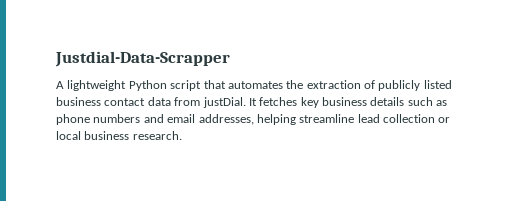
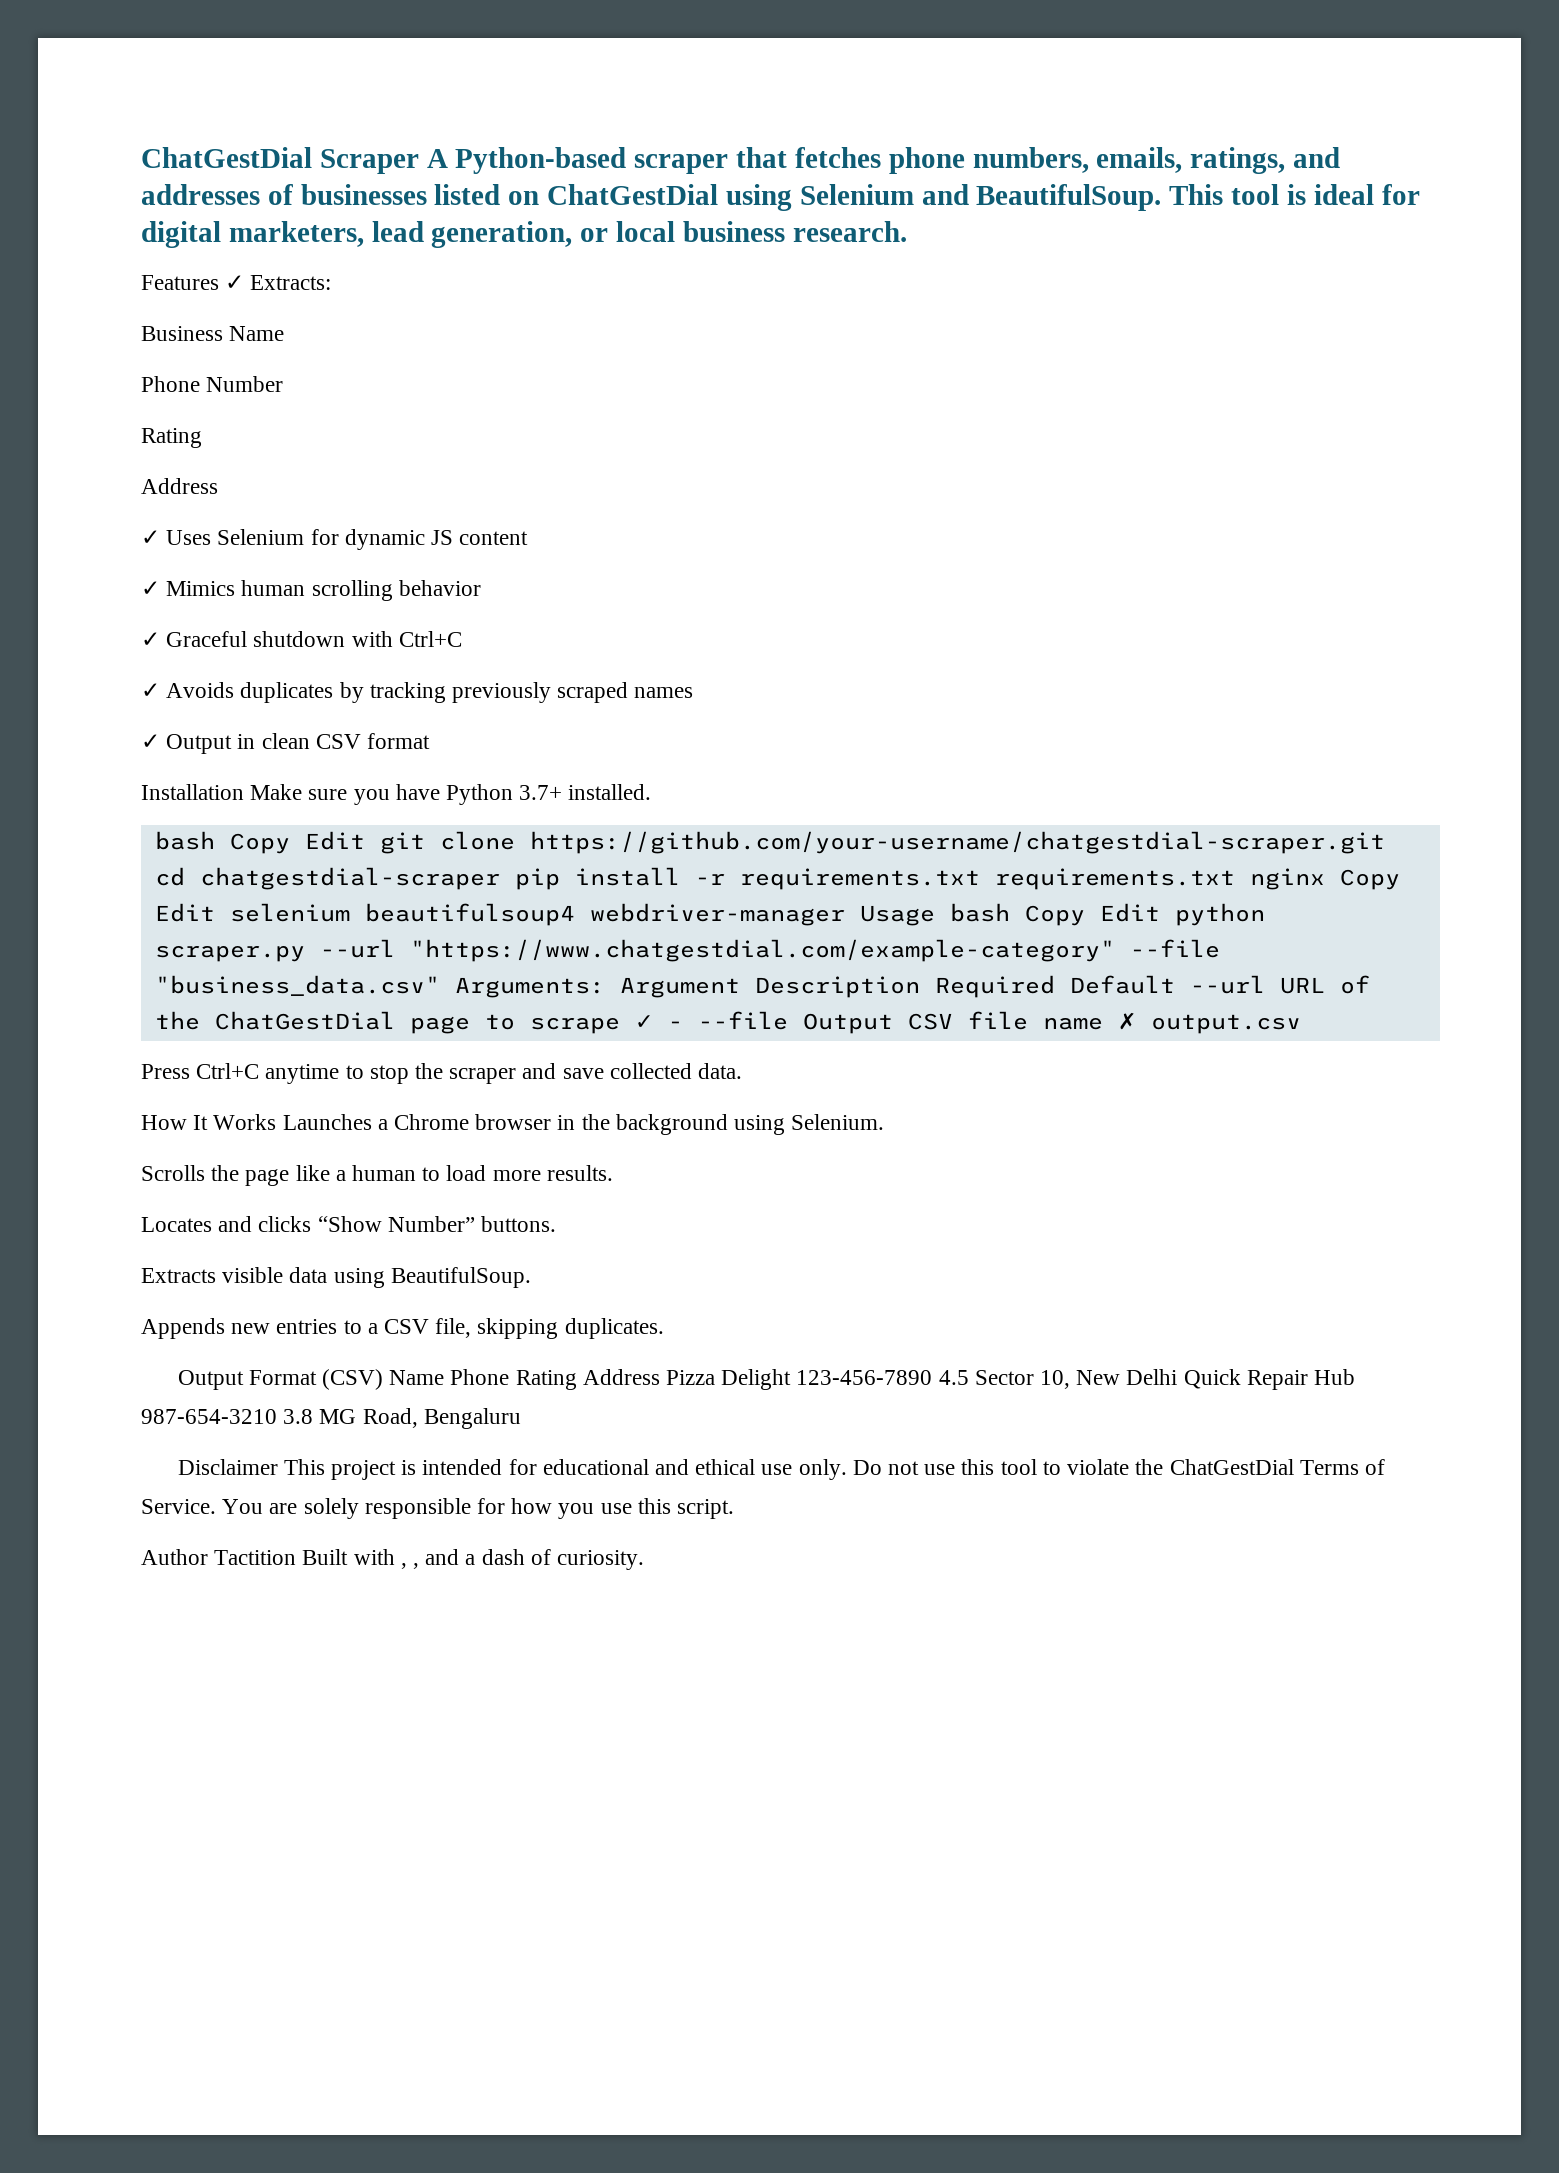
[55,51,230,67] [56,80,452,91] [56,97,448,108] [56,114,451,125] [56,131,182,140] Justdial-Data-Scrapper // A lightweight Python script that automates the extraction of publicly listed business contact data from justDial. It fetches key business details such as phone numbers and email addresses, helping streamline lead collection or local business research. -> [141,147,1341,174] [141,184,1420,211] [141,221,907,248] [141,275,332,290] [141,326,285,341] [141,376,284,392] [141,428,202,448] [141,478,218,494] [141,529,529,550] [141,580,481,601] [141,631,462,647] [141,682,694,703] [141,733,431,754] [141,784,652,805] [154,831,1385,854] [154,867,1400,890] [154,903,1265,926] [154,939,1220,962] [154,975,1370,998] [154,1011,1301,1034] [141,1063,743,1084] [141,1114,885,1135] [141,1165,613,1186] [141,1216,557,1232] [141,1267,531,1288] [141,1318,664,1339] [177,1369,1356,1390] [141,1408,521,1429] [177,1459,1385,1480] [141,1498,735,1519] [141,1549,645,1570] ChatGestDial Scraper A Python-based scraper that fetches phone numbers, emails, ratings, and addresses of businesses listed on ChatGestDial using Selenium and BeautifulSoup. This tool is ideal for digital marketers, lead generation, or local business research. // Features ✓ Extracts: // Business Name // Phone Number // Rating // Address // ✓ Uses Selenium for dynamic JS content // ✓ Mimics human scrolling behavior // ✓ Graceful shutdown with Ctrl+C // ✓ Avoids duplicates by tracking previously scraped names // ✓ Output in clean CSV format // Installation Make sure you have Python 3.7+ installed. // bash Copy Edit git clone https://github.com/your-username/chatgestdial-scraper.git cd chatgestdial-scraper pip install -r requirements.txt requirements.txt nginx Copy Edit selenium beautifulsoup4 webdriver-manager Usage bash Copy Edit python scraper.py --url "https://www.chatgestdial.com/example-category" --file "business_data.csv" Arguments: Argument Description Required Default --url URL of the ChatGestDial page to scrape ✓ - --file Output CSV file name ✗ output.csv // Press Ctrl+C anytime to stop the scraper and save collected data. // How It Works Launches a Chrome browser in the background using Selenium. // Scrolls the page like a human to load more results. // Locates and clicks “Show Number” buttons. // Extracts visible data using BeautifulSoup. // Appends new entries to a CSV file, skipping duplicates. // Output Format (CSV) Name Phone Rating Address Pizza Delight 123-456-7890 4.5 Sector 10, New Delhi Quick Repair Hub 987-654-3210 3.8 MG Road, Bengaluru // Disclaimer This project is intended for educational and ethical use only. Do not use this tool to violate the ChatGestDial Terms of Service. You are solely responsible for how you use this script. // Author Tactition Built with , , and a dash of curiosity.

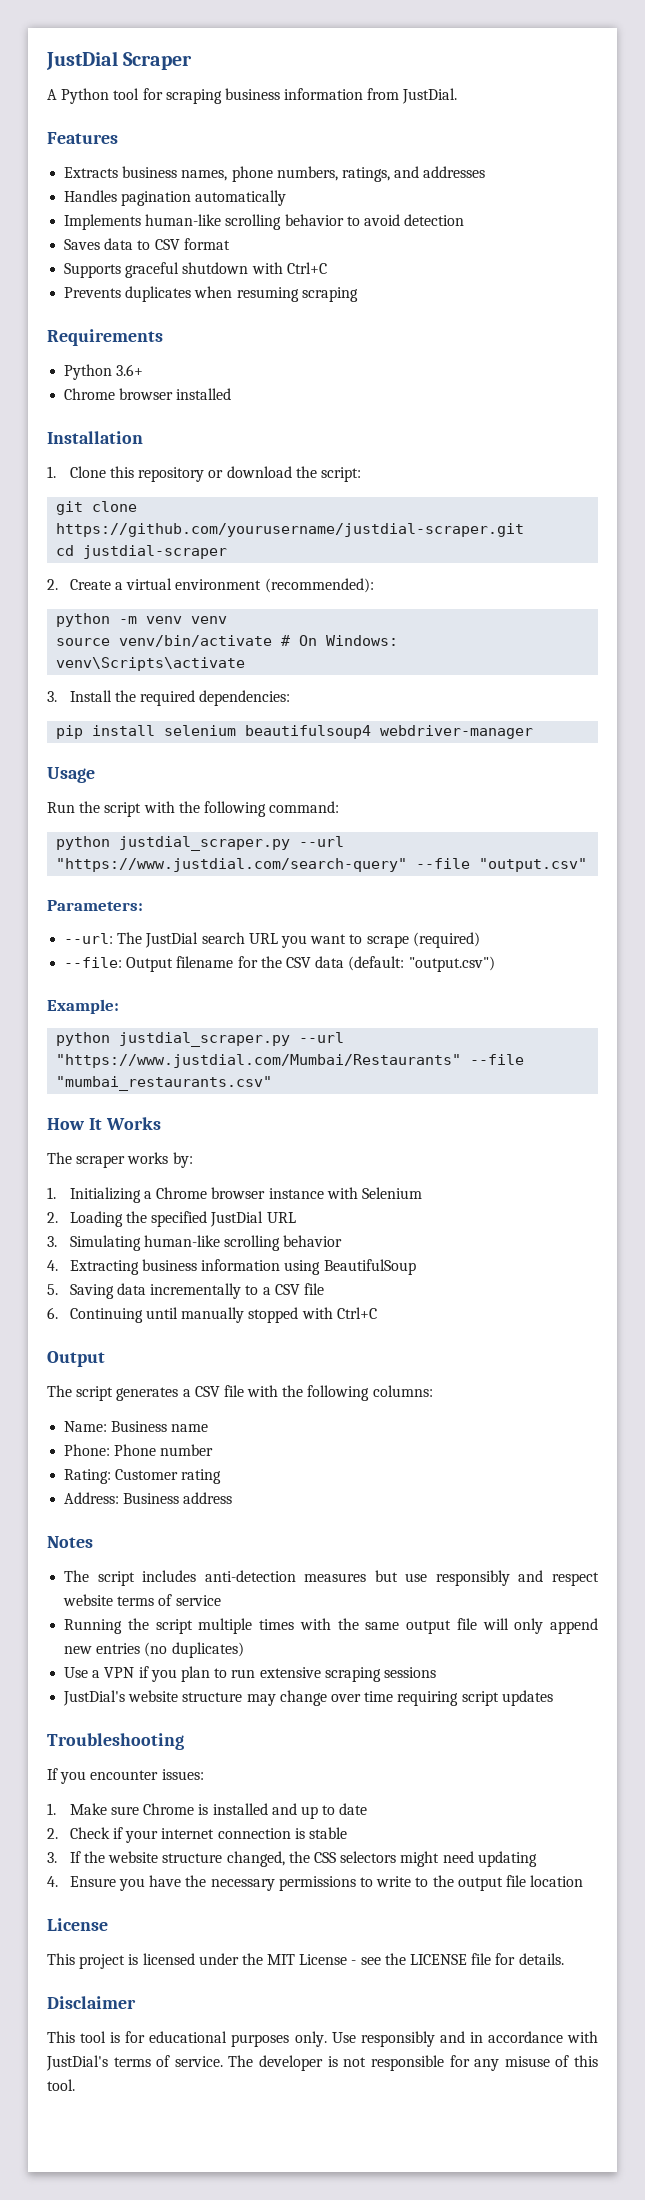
[141,147,312,168] ChatGestDial -> [46,51,118,70] JustDial
[426,147,881,174] A Python-based scraper that fetches -> [47,88,458,104] [47,132,118,144] [64,166,228,181] // A Python tool for scraping business information from JustDial. // Features // Extracts business names,
[1096,147,1183,173] emails, -> (338, 173) none
[267,184,1420,211] [141,221,907,248] [141,275,332,290] [141,326,285,341] [141,376,284,392] [141,428,202,448] [141,478,218,494] [141,529,529,550] [141,580,481,601] [141,631,462,647] [141,682,694,703] [141,733,431,754] [141,784,652,805] [154,831,1385,854] [154,867,1400,890] [154,903,215,922] of businesses listed on ChatGestDial using Selenium and BeautifulSoup. This tool is ideal for digital marketers, lead generation, or local business research. // Features ✓ Extracts: // Business Name // Phone Number // Rating // Address // ✓ Uses Selenium for dynamic JS content // ✓ Mimics human scrolling behavior // ✓ Graceful shutdown with Ctrl+C // ✓ Avoids duplicates by tracking previously scraped names // ✓ Output in clean CSV format // Installation Make sure you have Python 3.7+ installed. // bash Copy Edit git clone https://github.com/your-username/chatgestdial-scraper.git cd chatgestdial-scraper pip install -r requirements.txt requirements.txt nginx Copy Edit -> [64,190,287,206] [64,214,465,230] [64,238,230,250] [64,262,327,278] [64,286,358,302] [47,329,163,346] [64,364,144,380] [64,388,232,400] [47,431,143,444] [47,466,362,482] [56,501,138,515] [56,523,525,537] [56,545,228,559] [47,578,374,593] [56,613,228,627] [56,635,399,647] [56,657,246,671] [47,690,291,706] [56,725,156,739] // Handles pagination automatically // Implements human-like scrolling behavior to avoid detection // Saves data to CSV format // Supports graceful shutdown with Ctrl+C // Prevents duplicates when resuming scraping // Requirements // Python 3.6+ // Chrome browser installed // Installation // 1. Clone this repository or download the script: // git clone https://github.com/yourusername/justdial-scraper.git // cd justdial-scraper // 2. Create a virtual environment (recommended): // python -m venv venv // source venv/bin/activate # On Windows: venv\Scripts\activate // 3. Install the required dependencies: // pip install
(845, 914) none -> (534, 732) //
[949,903,1265,926] [154,939,1220,962] [154,975,1370,998] [154,1011,1301,1034] [141,1063,743,1084] [141,1114,885,1135] [141,1165,613,1186] [141,1216,557,1232] [141,1267,531,1288] [141,1318,664,1339] [177,1369,1356,1390] [141,1408,521,1429] [177,1459,1385,1480] [141,1498,735,1519] [141,1549,645,1570] bash Copy Edit python scraper.py --url "https://www.chatgestdial.com/example-category" --file "business_data.csv" Arguments: Argument Description Required Default --url URL of the ChatGestDial page to scrape ✓ - --file Output CSV file name ✗ output.csv // Press Ctrl+C anytime to stop the scraper and save collected data. // How It Works Launches a Chrome browser in the background using Selenium. // Scrolls the page like a human to load more results. // Locates and clicks “Show Number” buttons. // Extracts visible data using BeautifulSoup. // Appends new entries to a CSV file, skipping duplicates. // Output Format (CSV) Name Phone Rating Address Pizza Delight 123-456-7890 4.5 Sector 10, New Delhi Quick Repair Hub 987-654-3210 3.8 MG Road, Bengaluru // Disclaimer This project is intended for educational and ethical use only. Do not use this tool to violate the ChatGestDial Terms of Service. You are solely responsible for how you use this script. // Author Tactition Built with , , and a dash of curiosity. -> [47,801,340,817] [56,836,345,851] [56,858,588,872] [47,900,143,911] [64,932,480,948] [64,956,495,972] [47,999,119,1014] [56,1032,345,1047] [56,1054,525,1068] [56,1076,273,1091] [47,1117,161,1130] [47,1152,193,1168] [47,1187,423,1203] [47,1211,296,1227] [47,1235,343,1251] [47,1259,416,1275] [47,1283,325,1299] [47,1307,377,1323] [47,1351,105,1367] [47,1385,433,1401] [64,1421,209,1432] [64,1444,214,1456] [64,1469,222,1484] [64,1492,233,1504] [47,1536,93,1548] [64,1570,599,1586] [63,1594,221,1606] [64,1618,598,1634] [64,1642,244,1658] [64,1666,436,1682] [63,1690,553,1706] [47,1733,184,1750] [47,1768,204,1784] [47,1803,368,1819] [47,1827,348,1843] [47,1851,537,1867] [47,1875,584,1891] [47,1918,108,1931] [47,1953,564,1969] [47,1996,136,2009] [47,2031,598,2047] [46,2055,599,2071] [47,2079,75,2091] // Run the script with the following command: // python justdial_scraper.py --url "https://www.justdial.com/search-query" --file "output.csv" // Parameters: // --url: The JustDial search URL you want to scrape (required) // --file: Output filename for the CSV data (default: "output.csv") // Example: // python justdial_scraper.py --url "https://www.justdial.com/Mumbai/Restaurants" --file "mumbai_restaurants.csv" // How It Works // The scraper works by: // 1. Initializing a Chrome browser instance with Selenium // 2. Loading the specified JustDial URL // 3. Simulating human-like scrolling behavior // 4. Extracting business information using BeautifulSoup // 5. Saving data incrementally to a CSV file // 6. Continuing until manually stopped with Ctrl+C // Output // The script generates a CSV file with the following columns: // Name: Business name // Phone: Phone number // Rating: Customer rating // Address: Business address // Notes // The script includes anti-detection measures but use responsibly and respect website terms of service // Running the script multiple times with the same output file will only append new entries (no duplicates) // Use a VPN if you plan to run extensive scraping sessions // JustDial's website structure may change over time requiring script updates // Troubleshooting // If you encounter issues: // 1. Make sure Chrome is installed and up to date // 2. Check if your internet connection is stable // 3. If the website structure changed, the CSS selectors might need updating // 4. Ensure you have the necessary permissions to write to the output file location // License // This project is licensed under the MIT License - see the LICENSE file for details. // Disclaimer // This tool is for educational purposes only. Use responsibly and in accordance with JustDial's terms of service. The developer is not responsible for any misuse of this tool.

